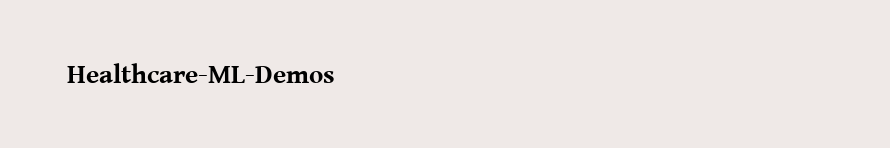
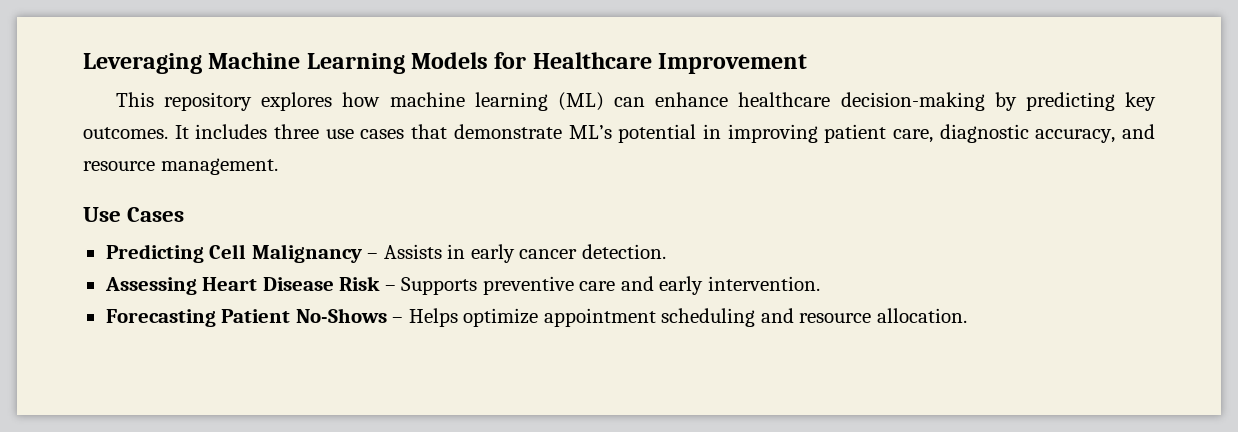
[67,63,335,83] Healthcare-ML-Demos -> [83,52,808,74] [115,92,1157,111] [83,124,1155,143] [83,158,278,175] [83,207,185,222] [105,244,666,263] [104,276,820,295] [105,308,967,327] Leveraging Machine Learning Models for Healthcare Improvement // This repository explores how machine learning (ML) can enhance healthcare decision-making by predicting key outcomes. It includes three use cases that demonstrate ML’s potential in improving patient care, diagnostic accuracy, and resource management. // Use Cases // Predicting Cell Malignancy – Assists in early cancer detection. // Assessing Heart Disease Risk – Supports preventive care and early intervention. // Forecasting Patient No-Shows – Helps optimize appointment scheduling and resource allocation.

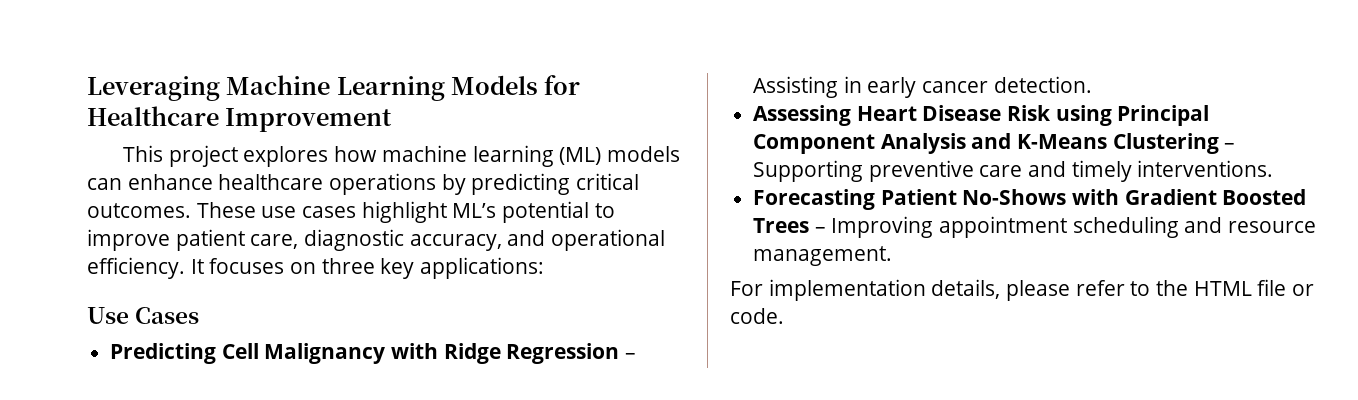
[164,92,253,111] repository -> [168,145,238,167] project
(604, 101) none -> [606,146,680,162] models
[840,92,985,111] decision-making -> [329,173,437,195] operations
[1125,92,1157,111] [83,124,818,143] key outcomes. It includes three use cases that demonstrate ML’s potential in improving -> [576,173,640,190] [87,201,615,223] [87,229,170,251] critical outcomes. These use cases highlight ML’s potential to improve
[83,158,278,175] resource management. -> [551,229,666,251] [87,257,545,279] operational efficiency. It focuses on three key applications:
[367,244,442,259] – Assists -> [391,343,637,364] [753,76,839,98] with Ridge Regression – Assisting
[384,277,478,295] – Supports -> [1055,105,1210,126] [753,133,1236,154] [753,160,864,182] using Principal Component Analysis and K-Means Clustering – Supporting
[659,276,820,295] early intervention. -> [1071,160,1274,182] timely interventions.
[392,308,967,327] – Helps optimize appointment scheduling and resource allocation. -> [1072,189,1307,205] [753,216,1317,238] [753,246,893,266] [730,279,1315,301] [730,308,784,324] with Gradient Boosted Trees – Improving appointment scheduling and resource management. // For implementation details, please refer to the HTML file or code.

